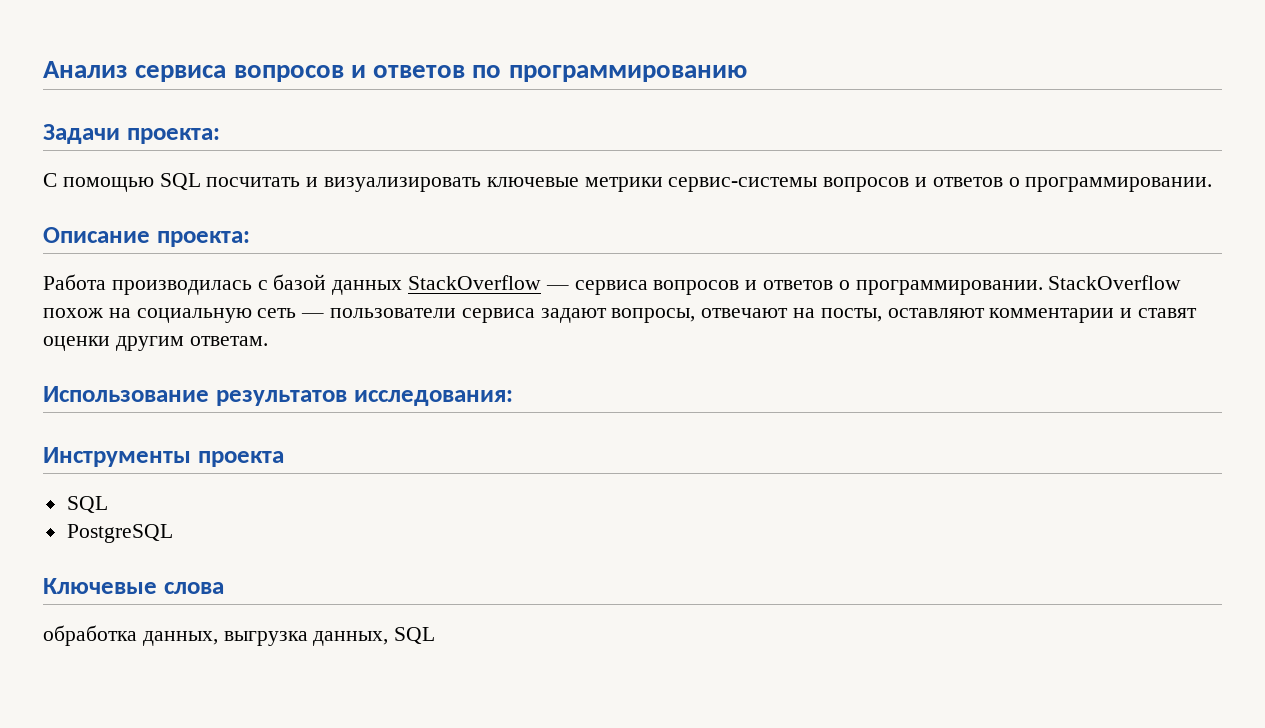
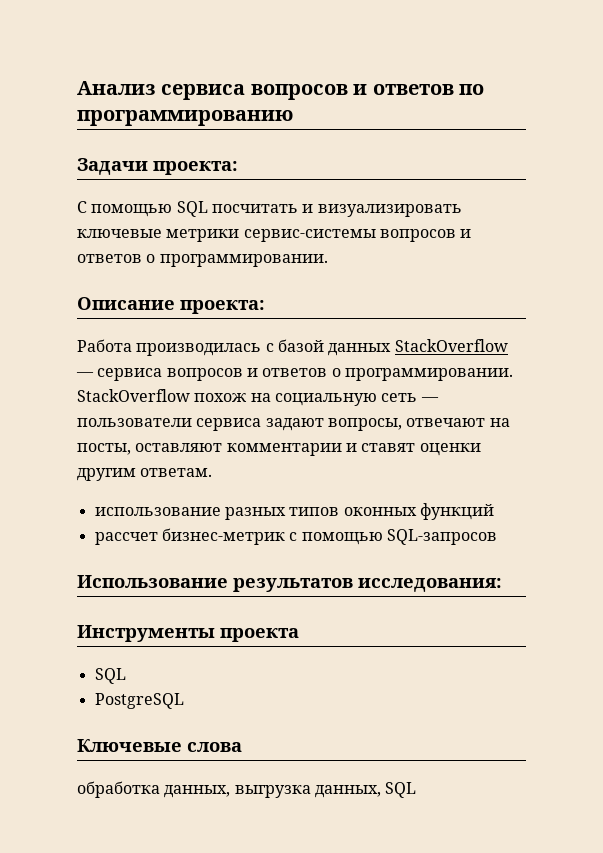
(268, 341) none -> [94,503,494,520] [94,528,497,545] // использование разных типов оконных функций // рассчет бизнес-метрик с помощью SQL-запросов

